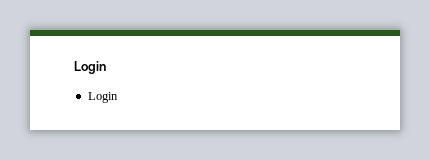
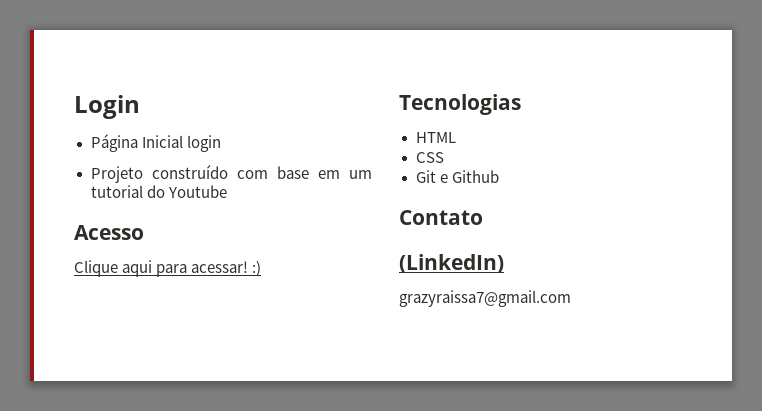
[87,92,118,103] Login -> [90,134,221,152] [90,165,372,183] [90,185,227,198] [74,225,144,240] [74,260,262,277] [399,94,521,115] [415,132,456,143] [415,152,444,163] [415,170,499,183] [399,210,483,225] [399,254,504,273] [399,290,571,307] Página Inicial login // Projeto construído com base em um tutorial do Youtube // Acesso // Clique aqui para acessar! :) // Tecnologias // HTML // CSS // Git e Github // Contato // (LinkedIn) // grazyraissa7@gmail.com

